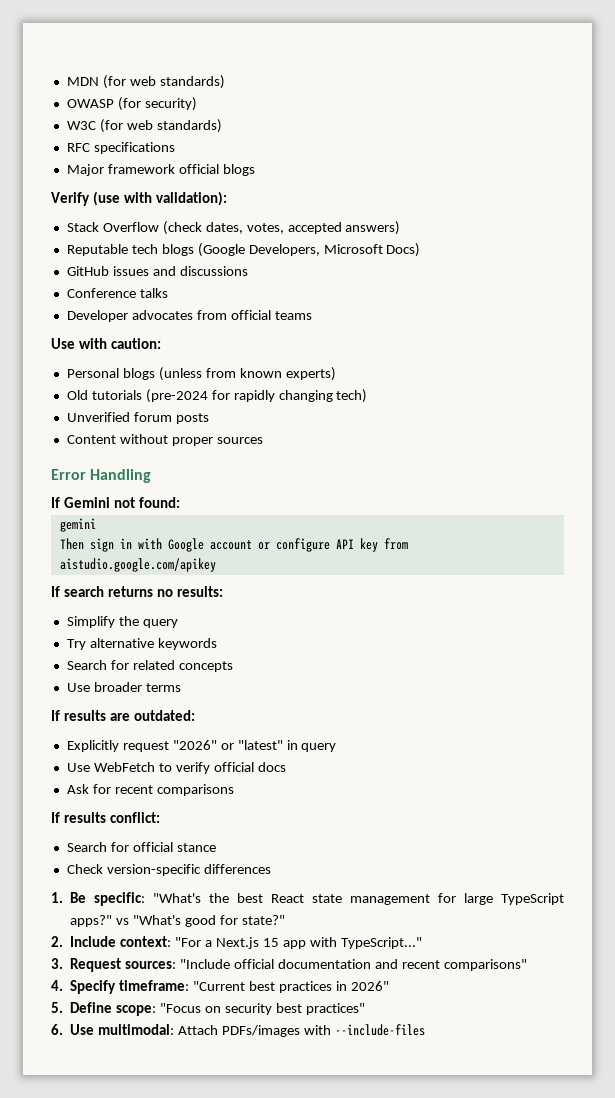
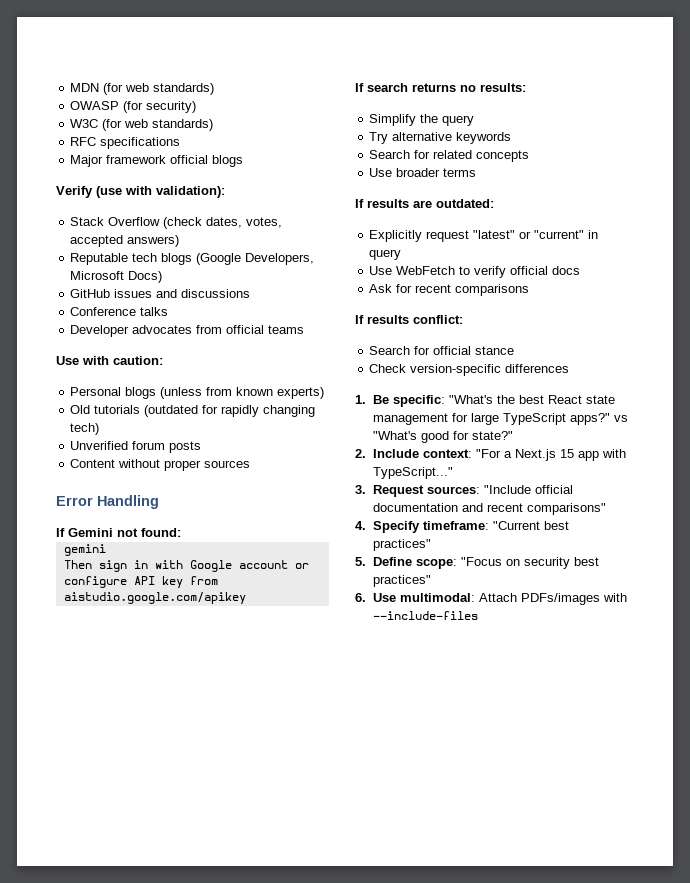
[145,389,208,403] (pre-2024 -> [144,405,199,417] (outdated
[172,740,283,750] "2026" or "latest" -> [473,230,585,239] "latest" or "current"
[278,981,389,993] practices in 2026" -> [372,539,431,551] practices"

